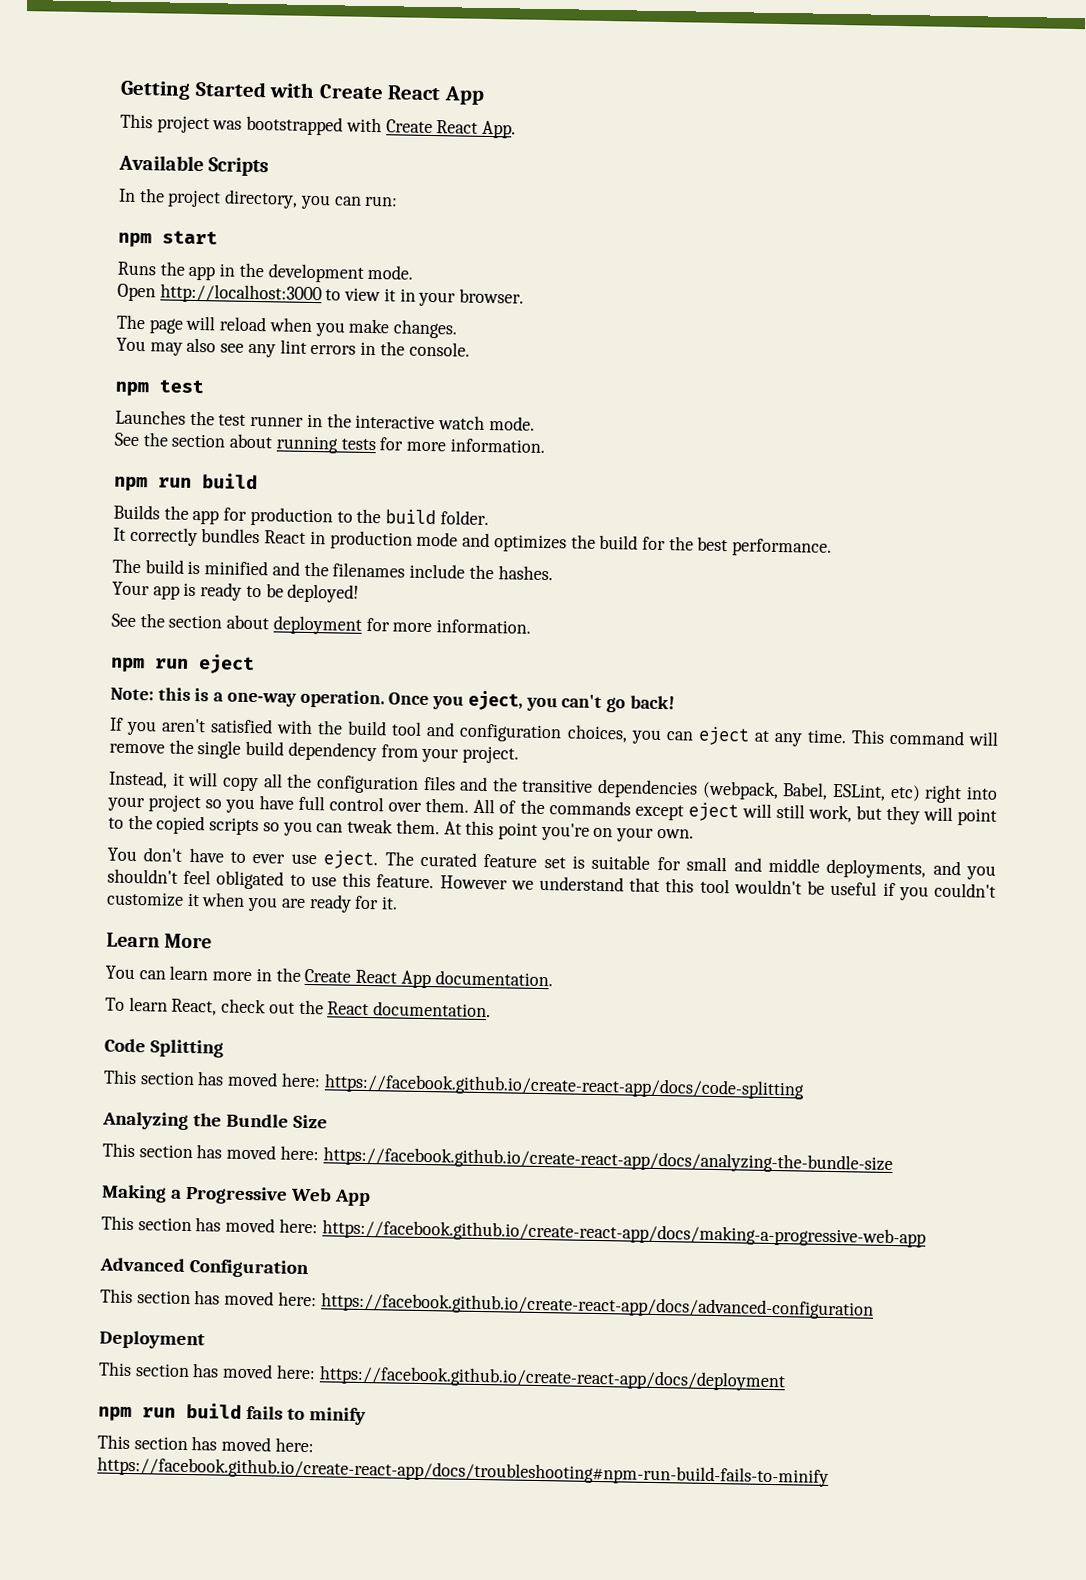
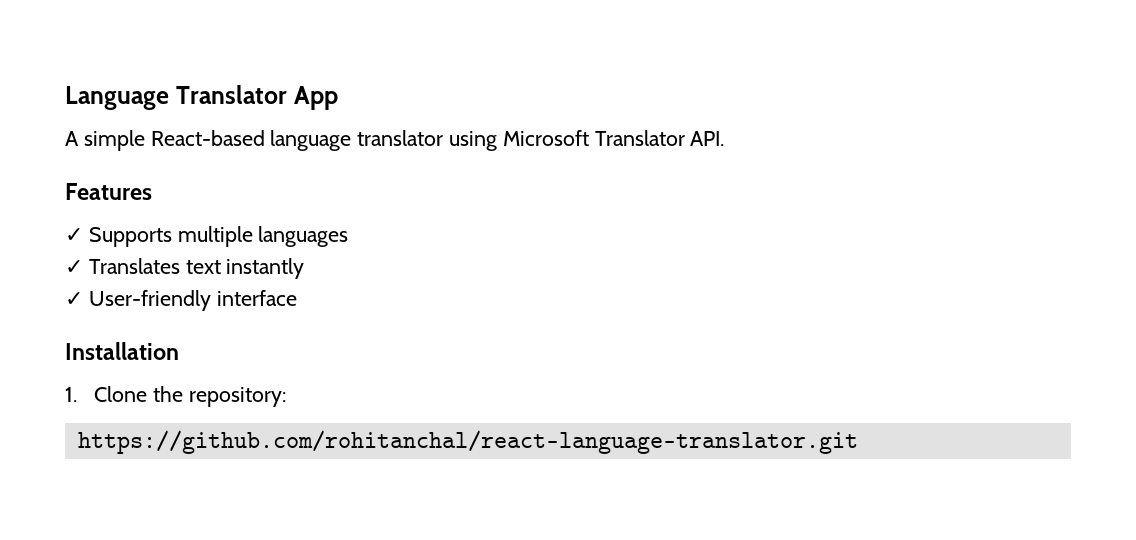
[120,80,485,105] [120,113,517,139] [118,154,270,177] [119,188,399,210] [118,230,218,248] [117,261,414,283] [117,283,525,307] [116,314,459,339] [116,337,470,358] [115,379,204,397] [115,409,535,431] [114,432,545,454] [114,473,258,492] [113,504,489,527] [113,526,833,557] [112,558,553,581] [112,581,360,603] [111,613,532,635] [110,654,255,675] [110,687,675,713] [109,717,1000,747] [109,739,520,764] [108,770,998,804] [107,794,997,826] [108,814,694,842] [107,847,996,880] [107,868,996,901] [106,891,399,913] [106,932,213,949] [105,965,553,989] [105,996,492,1018] [104,1038,224,1058] [103,1069,805,1100] [102,1111,328,1130] [102,1142,893,1175] [101,1184,371,1207] [101,1215,926,1248] [99,1257,309,1279] [100,1288,874,1320] [99,1330,205,1350] [98,1361,786,1392] [98,1402,366,1426] [97,1434,314,1453] [97,1456,829,1487] Getting Started with Create React App // This project was bootstrapped with Create React App. // Available Scripts // In the project directory, you can run: // npm start // Runs the app in the development mode. // Open http://localhost:3000 to view it in your browser. // The page will reload when you make changes. // You may also see any lint errors in the console. // npm test // Launches the test runner in the interactive watch mode. // See the section about running tests for more information. // npm run build // Builds the app for production to the build folder. // It correctly bundles React in production mode and optimizes the build for the best performance. // The build is minified and the filenames include the hashes. // Your app is ready to be deployed! // See the section about deployment for more information. // npm run eject // Note: this is a one-way operation. Once you eject, you can't go back! // If you aren't satisfied with the build tool and configuration choices, you can eject at any time. This command will remove the single build dependency from your project. // Instead, it will copy all the configuration files and the transitive dependencies (webpack, Babel, ESLint, etc) right into your project so you have full control over them. All of the commands except eject will still work, but they will point to the copied scripts so you can tweak them. At this point you're on your own. // You don't have to ever use eject. The curated feature set is suitable for small and middle deployments, and you shouldn't feel obligated to use this feature. However we understand that this tool wouldn't be useful if you couldn't customize it when you are ready for it. // Learn More // You can learn more in the Create React App documentation. // To learn React, check out the React documentation. // Code Splitting // This section has moved here: https://facebook.github.io/create-react-app/docs/code-splitting // Analyzing the Bundle Size // This section has moved here: https://facebook.github.io/create-react-app/docs/analyzing-the-bundle-size // Making a Progressive Web App // This section has moved here: https://facebook.github.io/create-react-app/docs/making-a-progressive-web-app // Advanced Configuration // This section has moved here: https://facebook.github.io/create-react-app/docs/advanced-configuration // Deployment // This section has moved here: https://facebook.github.io/create-react-app/docs/deployment // npm run build fails to minify // This section has moved here: https://facebook.github.io/create-react-app/docs/troubleshooting#npm-run-build-fails-to-minify -> [65,85,338,110] [65,130,725,151] [65,183,152,200] [65,226,349,247] [65,258,305,279] [65,290,297,311] [65,342,179,360] [65,386,286,407] [77,430,858,454] Language Translator App // A simple React-based language translator using Microsoft Translator API. // Features // ✓ Supports multiple languages // ✓ Translates text instantly // ✓ User-friendly interface // Installation // 1. Clone the repository: // https://github.com/rohitanchal/react-language-translator.git

